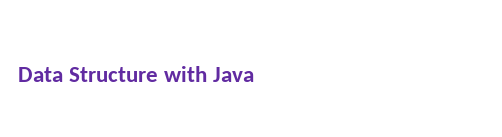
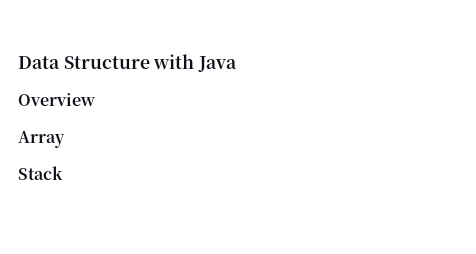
(255, 74) none -> [18,93,95,106] [18,131,65,148] [18,166,63,180] // Overview // Array // Stack

